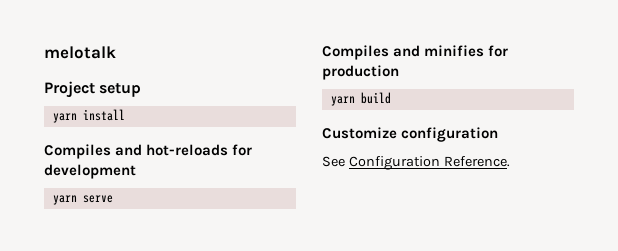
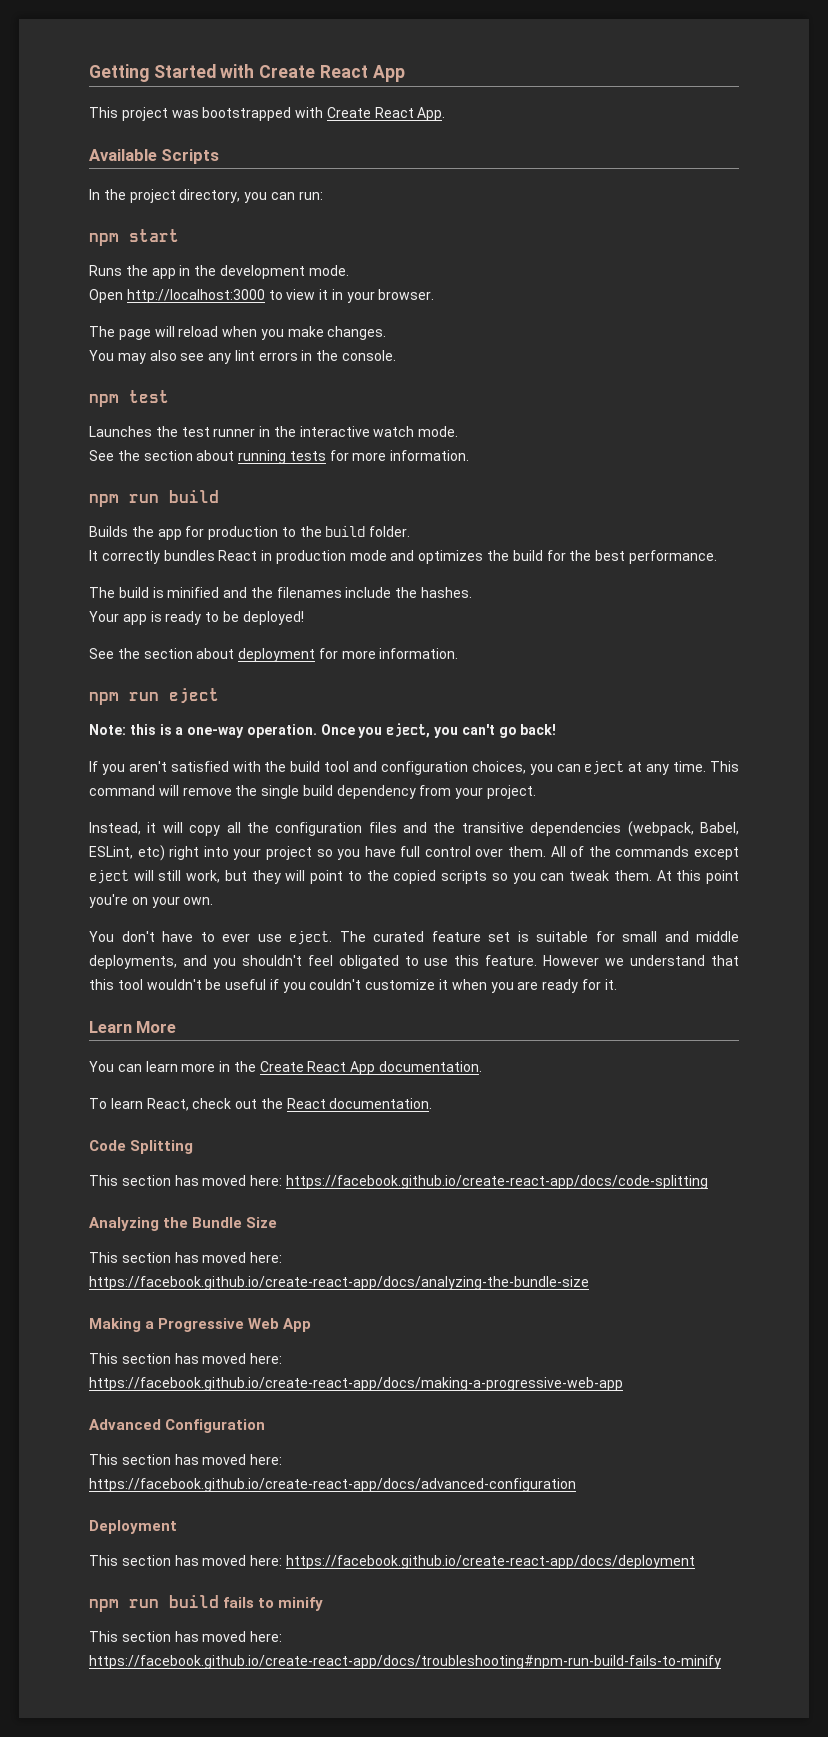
[44,46,116,59] [44,81,142,98] [52,109,125,123] [44,144,253,159] [44,164,136,179] [52,195,113,205] [322,45,509,60] [322,65,399,80] [330,92,391,106] [322,127,499,142] [322,156,510,170] melotalk // Project setup // yarn install // Compiles and hot-reloads for development // yarn serve // Compiles and minifies for production // yarn build // Customize configuration // See Configuration Reference. -> [89,64,405,82] [89,107,446,121] [89,149,220,164] [89,189,323,203] [89,229,179,246] [89,265,349,279] [89,289,435,303] [89,326,387,340] [89,350,397,364] [89,390,169,407] [89,426,459,437] [89,450,470,464] [89,490,219,507] [89,526,411,540] [89,550,717,564] [89,587,473,598] [89,611,304,625] [89,648,459,662] [89,688,219,705] [89,723,557,738] [89,761,739,775] [89,785,537,799] [89,821,739,837] [89,845,739,861] [89,870,739,884] [89,894,214,908] [89,931,739,945] [89,955,739,969] [89,979,617,993] [89,1021,177,1033] [89,1061,483,1075] [89,1098,433,1111] [89,1140,194,1154] [89,1175,708,1189] [89,1217,278,1231] [89,1252,283,1263] [89,1276,589,1290] [89,1318,312,1332] [89,1353,283,1364] [89,1377,623,1391] [89,1419,266,1433] [89,1454,283,1465] [89,1478,576,1492] [89,1520,177,1534] [89,1555,695,1569] [89,1595,324,1612] [89,1631,283,1642] [89,1655,721,1669] Getting Started with Create React App // This project was bootstrapped with Create React App. // Available Scripts // In the project directory, you can run: // npm start // Runs the app in the development mode. // Open http://localhost:3000 to view it in your browser. // The page will reload when you make changes. // You may also see any lint errors in the console. // npm test // Launches the test runner in the interactive watch mode. // See the section about running tests for more information. // npm run build // Builds the app for production to the build folder. // It correctly bundles React in production mode and optimizes the build for the best performance. // The build is minified and the filenames include the hashes. // Your app is ready to be deployed! // See the section about deployment for more information. // npm run eject // Note: this is a one-way operation. Once you eject, you can't go back! // If you aren't satisfied with the build tool and configuration choices, you can eject at any time. This command will remove the single build dependency from your project. // Instead, it will copy all the configuration files and the transitive dependencies (webpack, Babel, ESLint, etc) right into your project so you have full control over them. All of the commands except eject will still work, but they will point to the copied scripts so you can tweak them. At this point you're on your own. // You don't have to ever use eject. The curated feature set is suitable for small and middle deployments, and you shouldn't feel obligated to use this feature. However we understand that this tool wouldn't be useful if you couldn't customize it when you are ready for it. // Learn More // You can learn more in the Create React App documentation. // To learn React, check out the React documentation. // Code Splitting // This section has moved here: https://facebook.github.io/create-react-app/docs/code-splitting // Analyzing the Bundle Size // This section has moved here: https://facebook.github.io/create-react-app/docs/analyzing-the-bundle-size // Making a Progressive Web App // This section has moved here: https://facebook.github.io/create-react-app/docs/making-a-progressive-web-app // Advanced Configuration // This section has moved here: https://facebook.github.io/create-react-app/docs/advanced-configuration // Deployment // This section has moved here: https://facebook.github.io/create-react-app/docs/deployment // npm run build fails to minify // This section has moved here: https://facebook.github.io/create-react-app/docs/troubleshooting#npm-run-build-fails-to-minify

